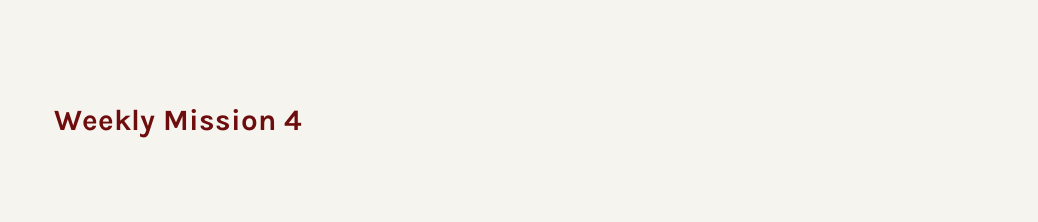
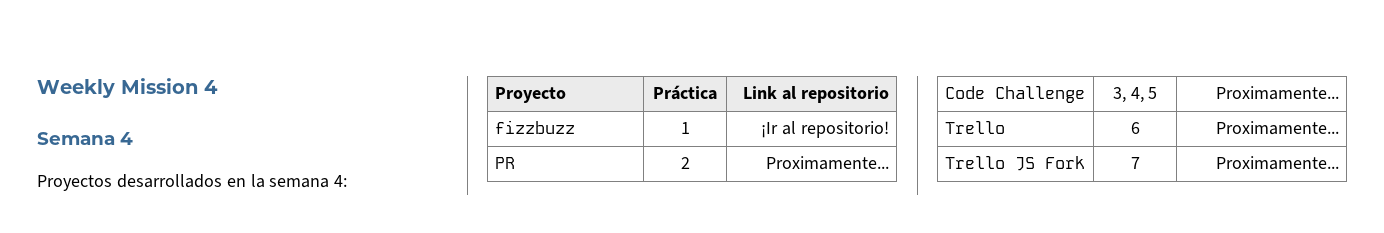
(302, 120) none -> [37,132,133,145] [37,174,348,191] [495,87,567,103] [653,85,717,100] [743,86,889,103] [495,120,576,134] [680,122,690,134] [761,121,889,138] [495,157,516,169] [680,157,690,169] [765,156,889,170] [945,86,1086,103] [1112,87,1158,103] [1215,86,1339,100] [945,121,1006,134] [1130,122,1140,134] [1215,121,1339,135] [945,156,1086,171] [1130,157,1140,169] [1215,156,1339,170] // Semana 4 // Proyectos desarrollados en la semana 4: // Proyecto | Práctica | Link al repositorio // fizzbuzz | 1 | ¡Ir al repositorio! // PR | 2 | Proximamente... // Code Challenge | 3, 4, 5 | Proximamente... // Trello | 6 | Proximamente... // Trello JS Fork | 7 | Proximamente...

